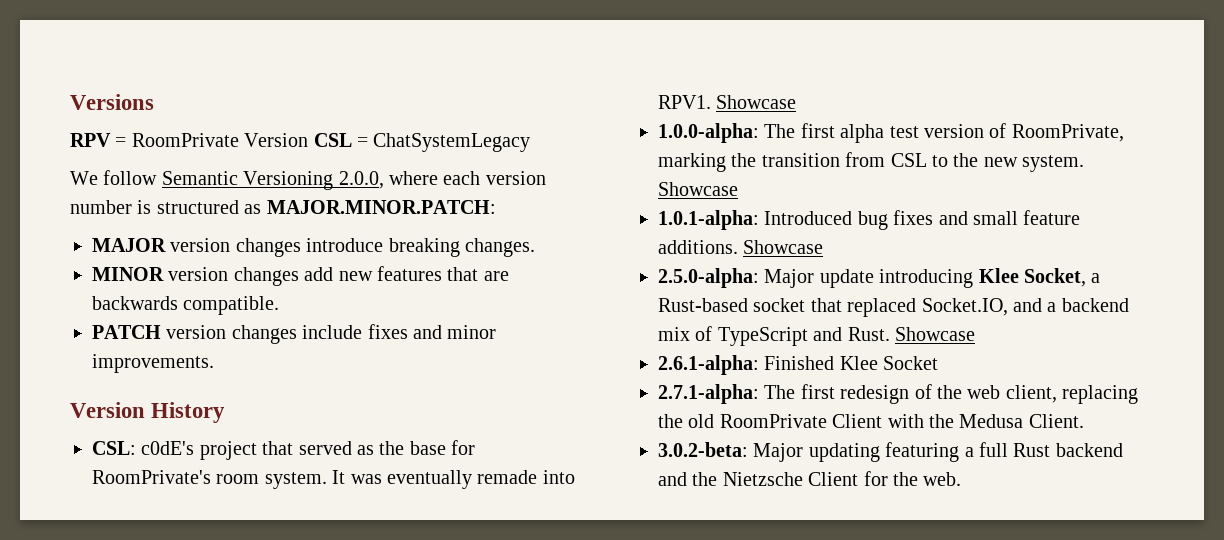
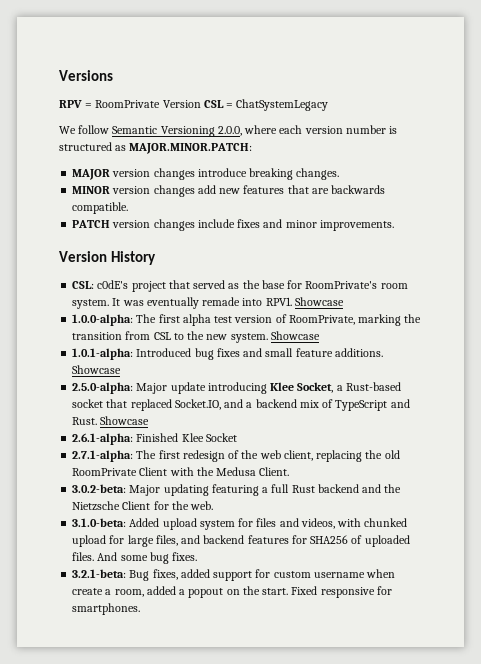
(962, 479) none -> [72,518,408,530] [72,535,410,547] [72,552,198,564] [72,569,396,581] [72,586,392,598] [72,603,141,615] // 3.1.0-beta: Added upload system for files and videos, with chunked upload for large files, and backend features for SHA256 of uploaded files. And some bug fixes. // 3.2.1-beta: Bug fixes, added support for custom username when create a room, added a popout on the start. Fixed responsive for smartphones.

